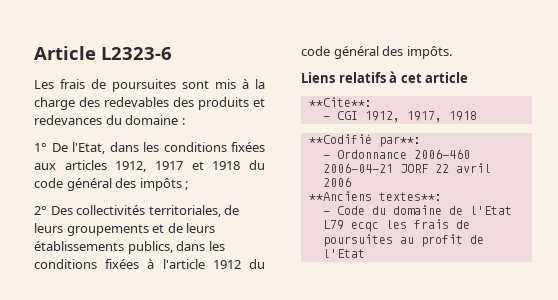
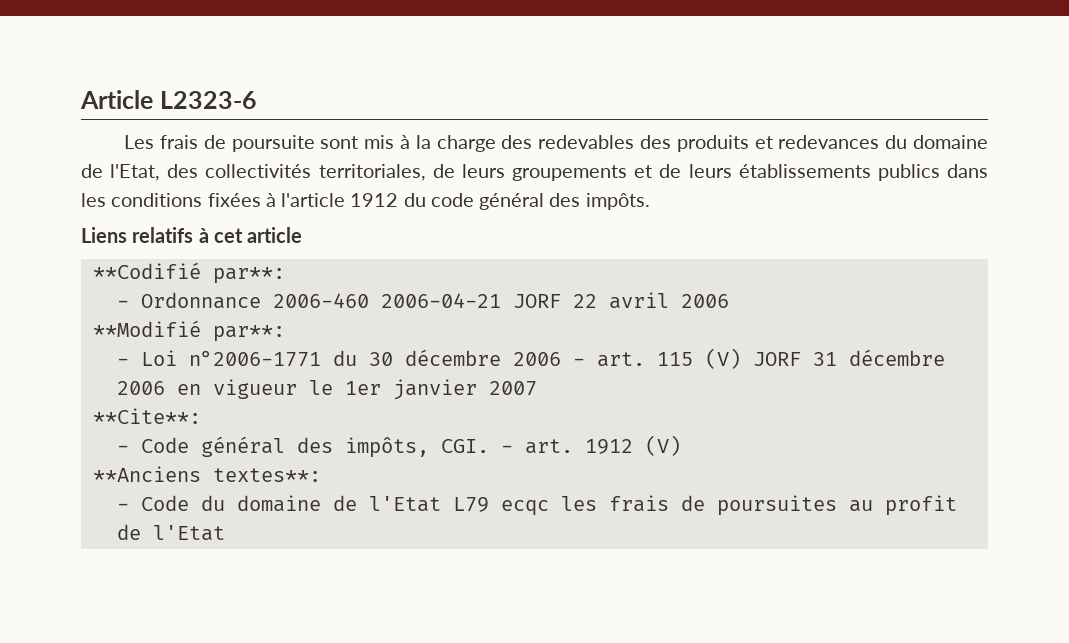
[112,79,176,92] poursuites -> [231,135,315,152] poursuite
[181,118,185,125] [34,142,265,154] [34,160,265,172] [34,178,189,191] [34,206,73,215] : // 1° De l'Etat, dans les conditions fixées aux articles 1912, 1917 et 1918 du code général des impôts ; // 2° Des -> [81,164,199,181] de l'Etat, des
[127,241,173,254] publics, -> [877,164,940,181] publics
[308,97,372,107] [322,111,477,122] // **Cite**: // - CGI 1912, 1917, 1918 -> (303, 235) none
(351, 182) none -> [92,320,285,342] [116,348,945,369] [116,379,537,400] [92,408,201,424] [116,435,681,458] // **Modifié par**: // - Loi n°2006-1771 du 30 décembre 2006 - art. 115 (V) JORF 31 décembre 2006 en vigueur le 1er janvier 2007 // **Cite**: // - Code général des impôts, CGI. - art. 1912 (V)

